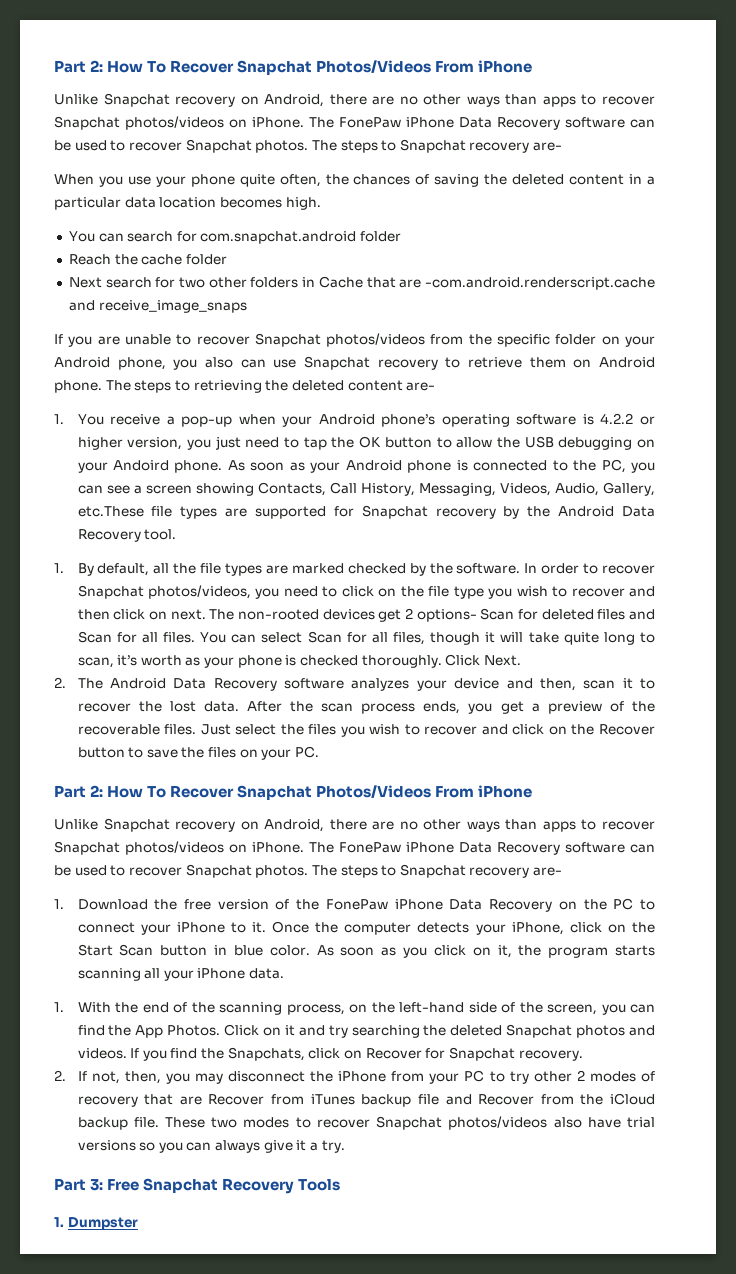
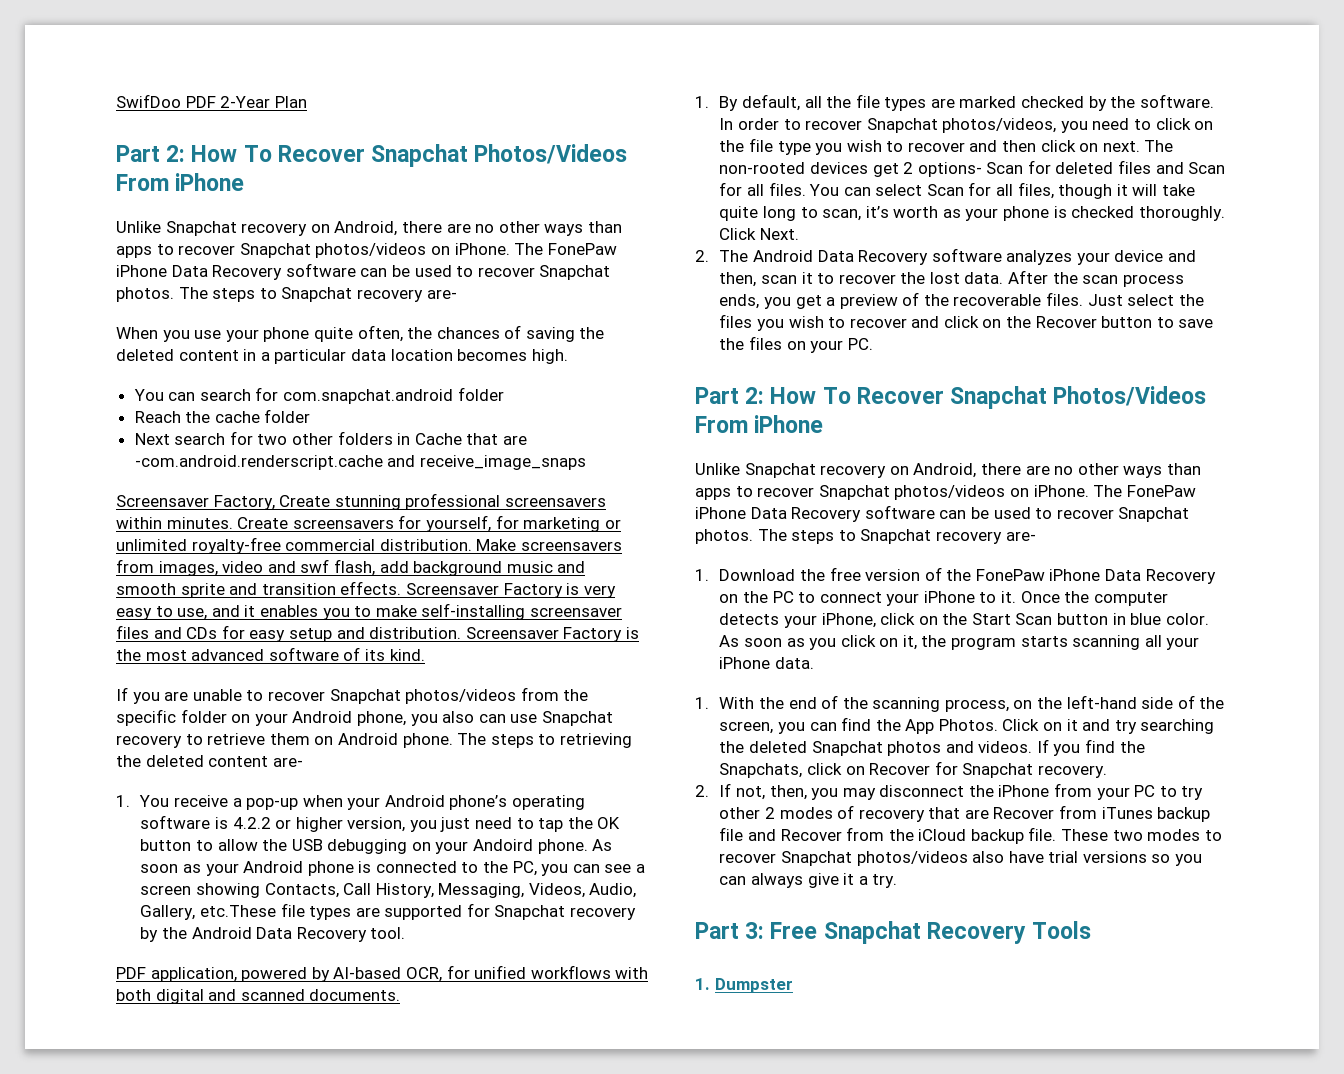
(54, 66) none -> [116,94,307,108] SwifDoo PDF 2-Year Plan //
(247, 306) none -> [116,493,606,510] [116,515,621,532] [116,537,622,554] [116,559,586,576] [116,581,616,598] [116,603,622,620] [116,625,639,642] [116,647,425,661] // Screensaver Factory, Create stunning professional screensavers within minutes. Create screensavers for yourself, for marketing or unlimited royalty-free commercial distribution. Make screensavers from images, video and swf flash, add background music and smooth sprite and transition effects. Screensaver Factory is very easy to use, and it enables you to make self-installing screensaver files and CDs for easy setup and distribution. Screensaver Factory is the most advanced software of its kind.
(177, 534) none -> [116,965,649,982] [116,989,401,1004] // PDF application, powered by AI-based OCR, for unified workflows with both digital and scanned documents.

